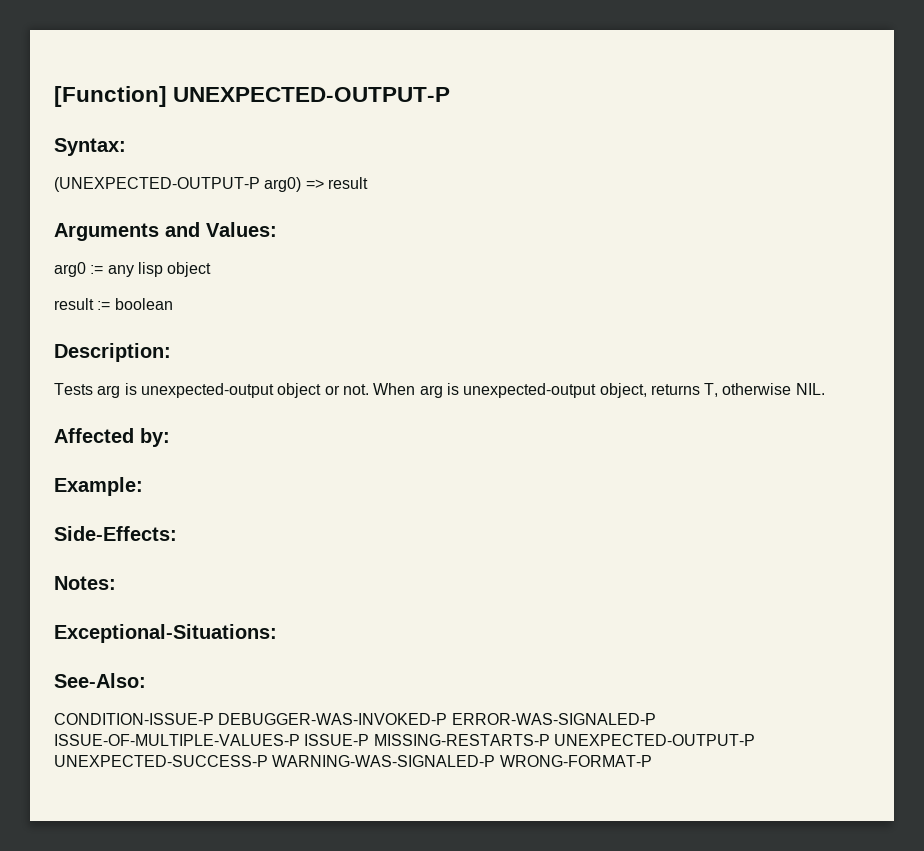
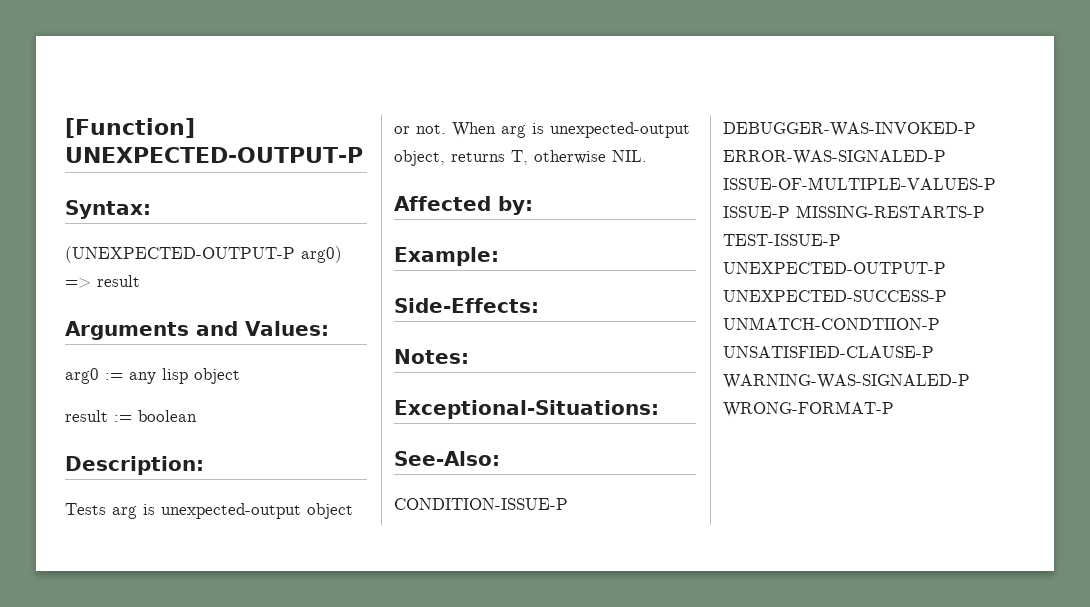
(550, 740) none -> [723,234,841,246] TEST-ISSUE-P
(268, 761) none -> [723,317,940,330] [723,346,934,358] UNMATCH-CONDTIION-P UNSATISFIED-CLAUSE-P

